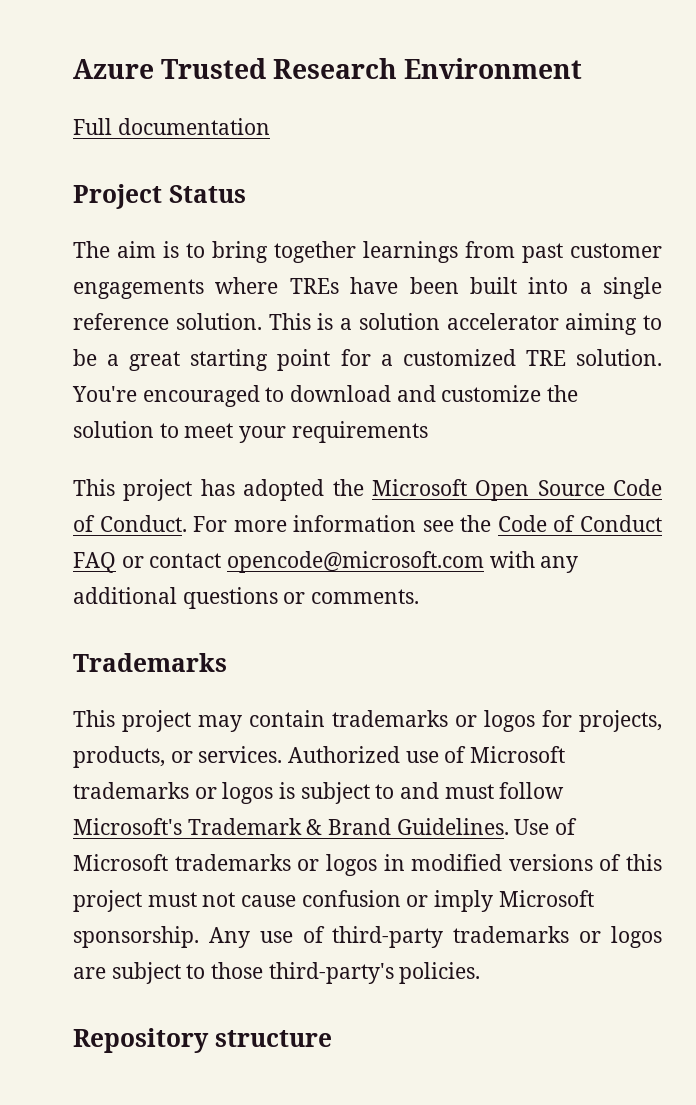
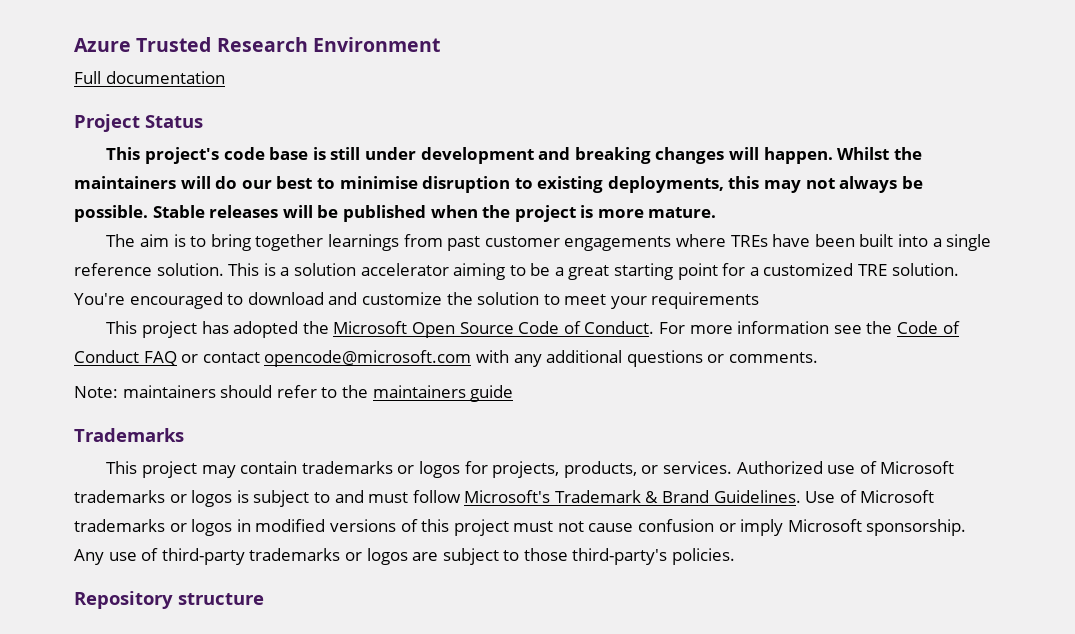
(246, 194) none -> [106,147,922,164] [74,176,923,193] [74,205,717,222] // This project's code base is still under development and breaking changes will happen. Whilst the maintainers will do our best to minimise disruption to existing deployments, this may not always be possible. Stable releases will be published when the project is more mature.
(420, 596) none -> [74,385,514,402] // Note: maintainers should refer to the maintainers guide

